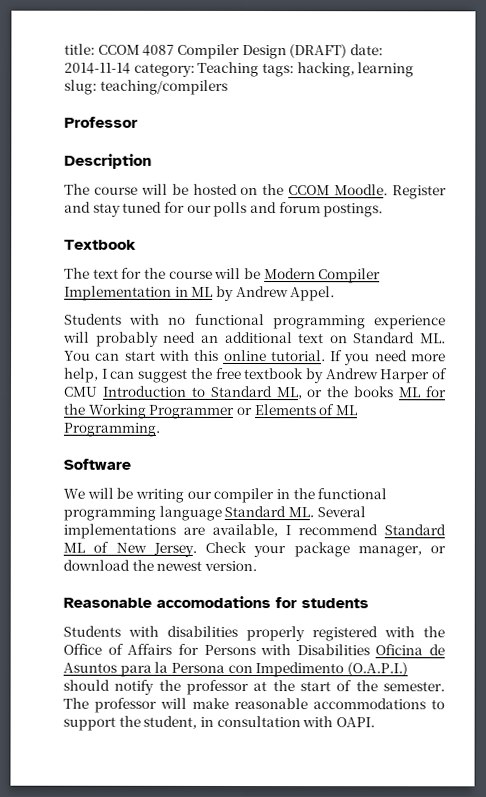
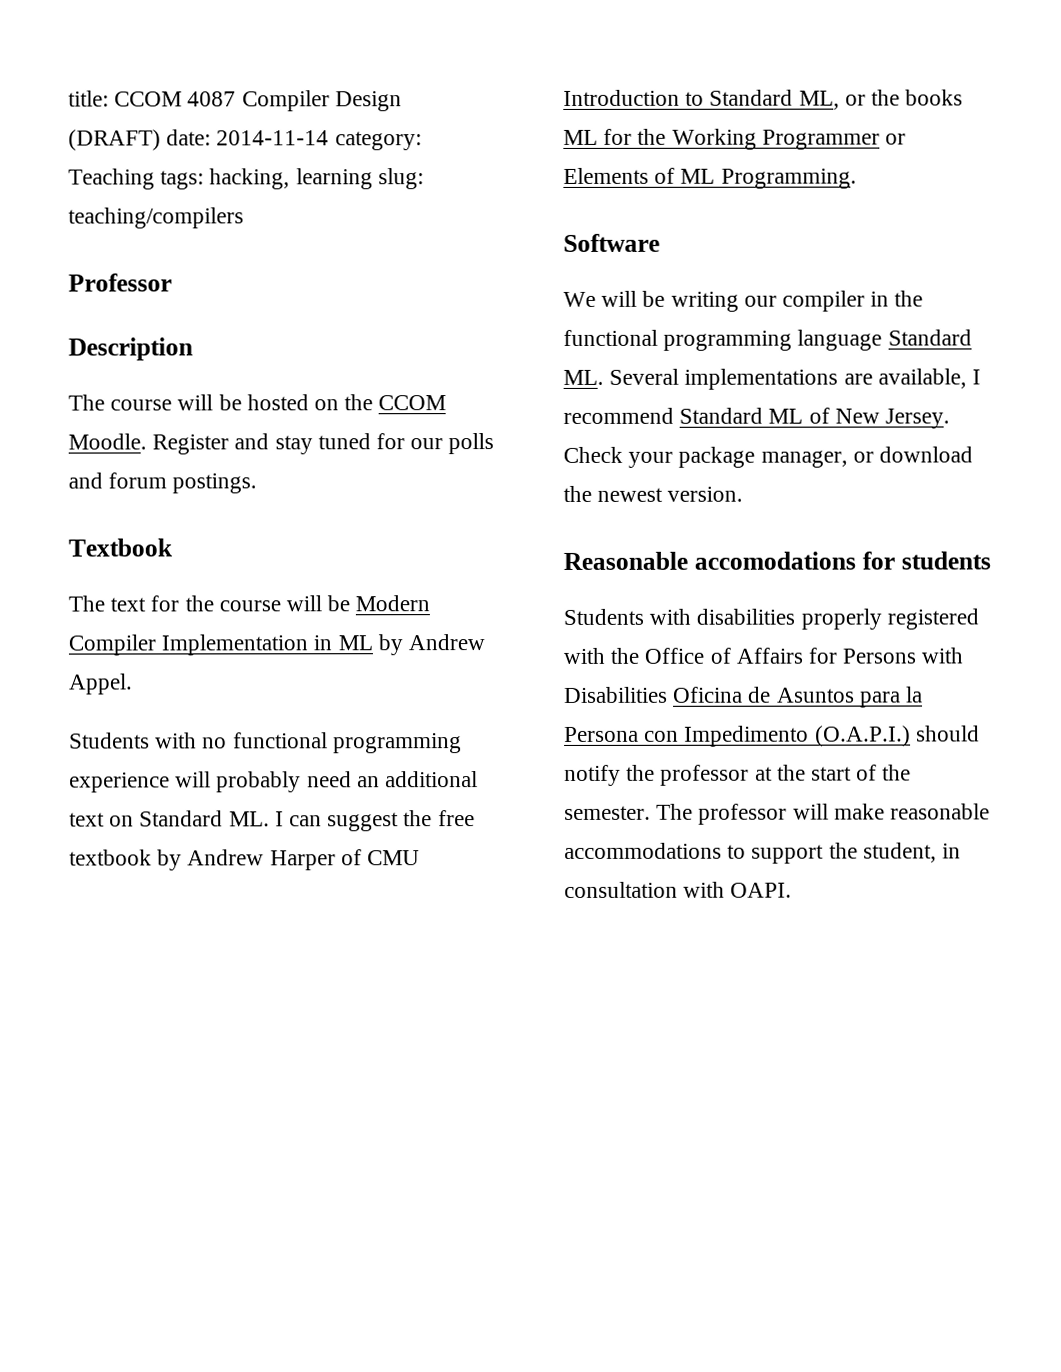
[64,349,446,366] [64,367,99,383] You can start with this online tutorial. If you need more help, -> (270, 819) none

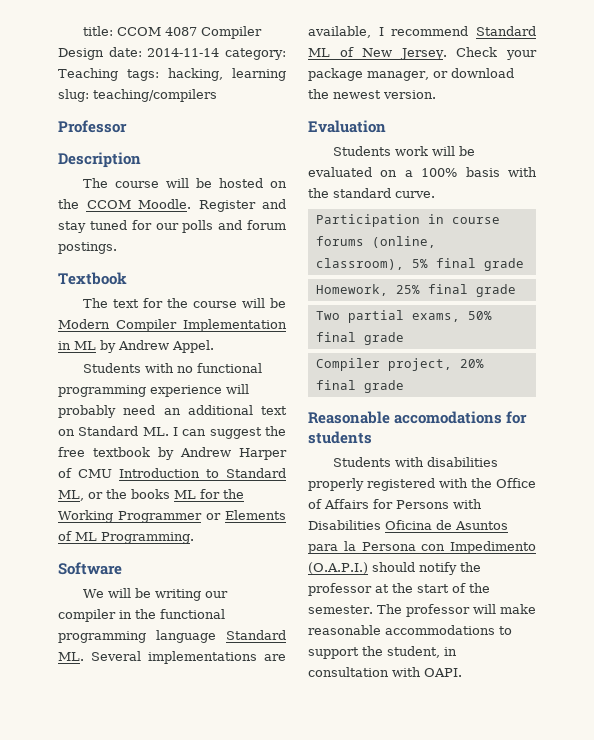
[68,129,161,151] (DRAFT) -> (104, 54) none
(744, 494) none -> [308,120,386,133] [333,146,476,156] [308,167,537,177] [308,188,435,198] [315,214,500,227] [315,236,436,248] [315,258,524,271] [315,284,516,297] [315,310,492,323] [315,332,404,345] [315,358,484,371] [315,380,404,393] // Evaluation // Students work will be evaluated on a 100% basis with the standard curve. // Participation in course forums (online, classroom), 5% final grade // Homework, 25% final grade // Two partial exams, 50% final grade // Compiler project, 20% final grade

